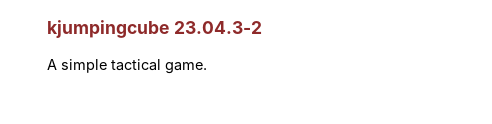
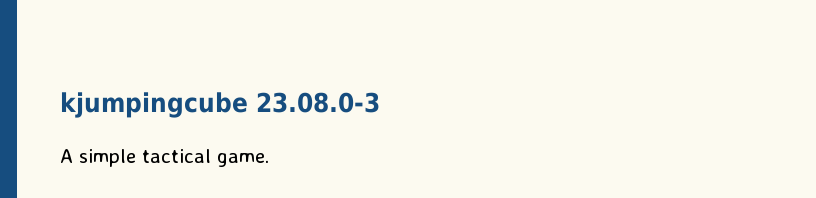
[173,21,262,34] 23.04.3-2 -> [256,92,380,113] 23.08.0-3

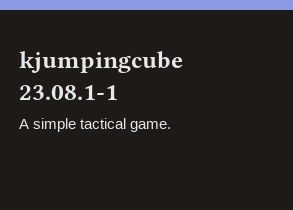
[256,92,380,113] 23.08.0-3 -> [19,85,118,100] 23.08.1-1

